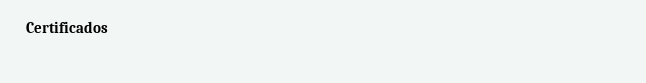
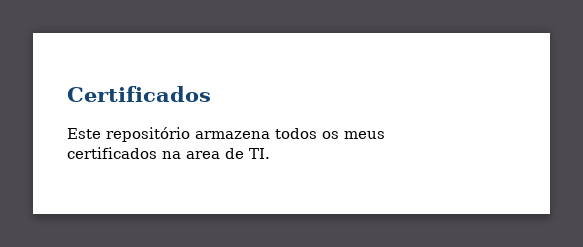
(108, 27) none -> [67,127,385,142] [67,147,270,159] // Este repositório armazena todos os meus certificados na area de TI.

